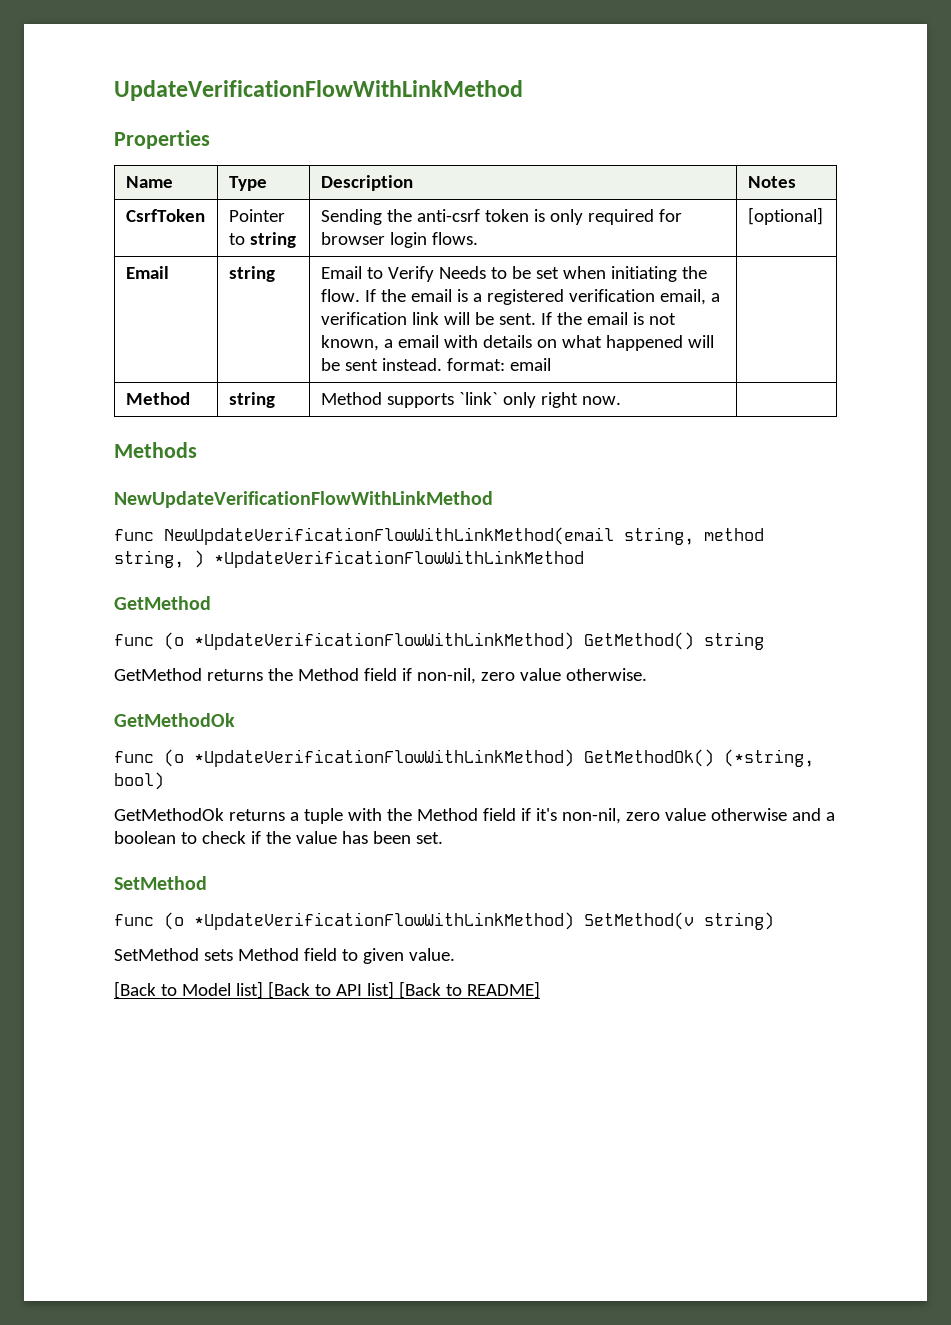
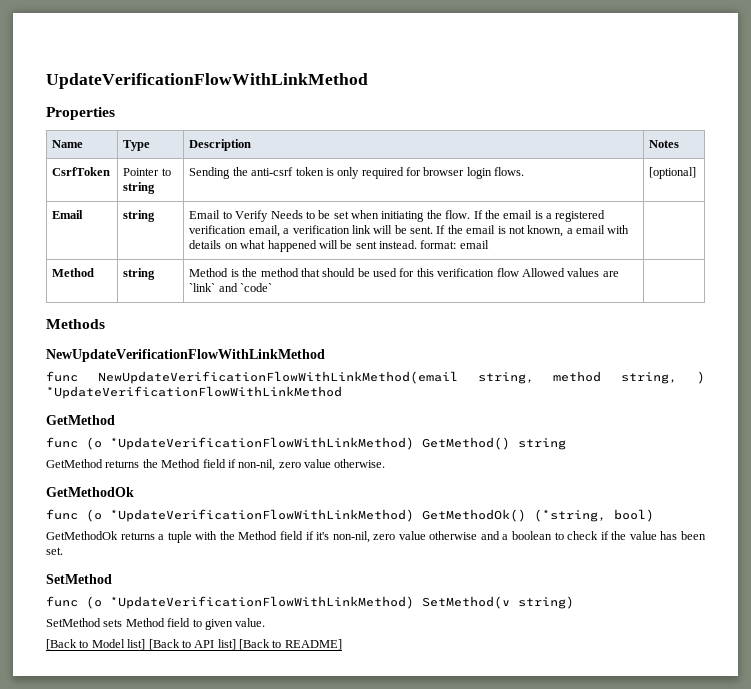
[386,392,621,408] supports `link` only right now. -> [230,268,619,277] [189,283,273,292] is the method that should be used for this verification flow Allowed values are `link` and `code`

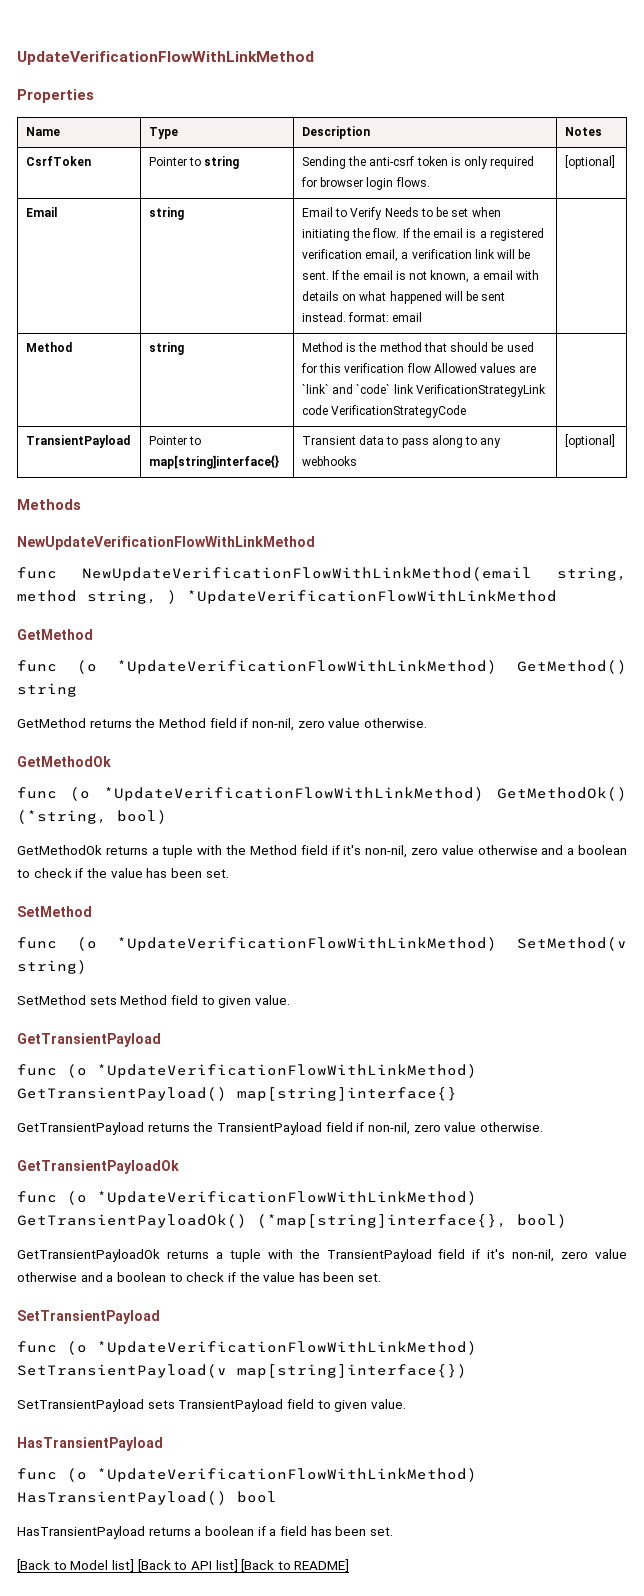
(273, 287) | -> [393,384,546,397] [302,405,467,418] [26,435,131,448] [149,436,202,445] [149,455,280,469] [302,435,502,448] [302,456,358,466] [565,434,616,448] link VerificationStrategyLink code VerificationStrategyCode | // TransientPayload | Pointer to map[string]interface{} | Transient data to pass along to any webhooks | [optional]
(266, 622) none -> [17,1033,161,1047] [17,1064,477,1078] [17,1087,457,1101] [17,1122,543,1135] [17,1160,179,1174] [17,1191,477,1205] [17,1214,567,1228] [17,1249,627,1262] [17,1272,382,1282] [17,1310,160,1324] [17,1341,477,1355] [17,1364,467,1378] [17,1399,406,1412] [17,1437,163,1451] [17,1468,477,1482] [17,1491,277,1505] [17,1526,393,1539] // GetTransientPayload // func (o *UpdateVerificationFlowWithLinkMethod) GetTransientPayload() map[string]interface{} // GetTransientPayload returns the TransientPayload field if non-nil, zero value otherwise. // GetTransientPayloadOk // func (o *UpdateVerificationFlowWithLinkMethod) GetTransientPayloadOk() (*map[string]interface{}, bool) // GetTransientPayloadOk returns a tuple with the TransientPayload field if it's non-nil, zero value otherwise and a boolean to check if the value has been set. // SetTransientPayload // func (o *UpdateVerificationFlowWithLinkMethod) SetTransientPayload(v map[string]interface{}) // SetTransientPayload sets TransientPayload field to given value. // HasTransientPayload // func (o *UpdateVerificationFlowWithLinkMethod) HasTransientPayload() bool // HasTransientPayload returns a boolean if a field has been set.

